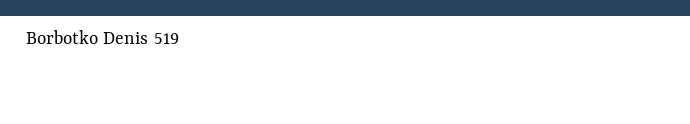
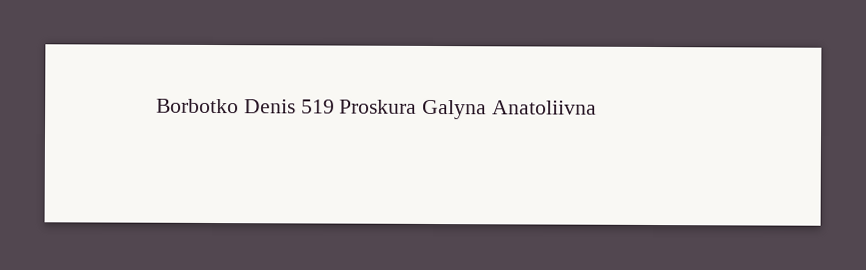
(179, 38) none -> [339,99,598,120] Proskura Galyna Anatoliivna

